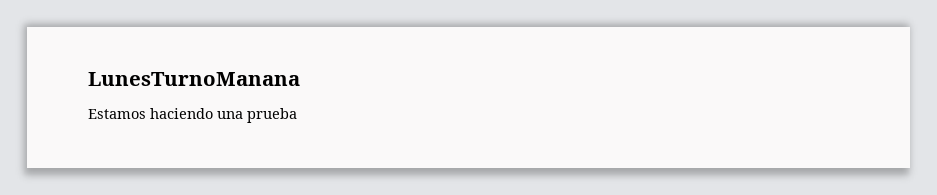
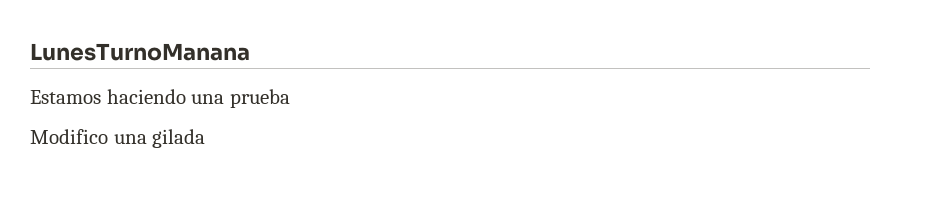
(297, 115) none -> [30,129,206,148] // Modifico una gilada

